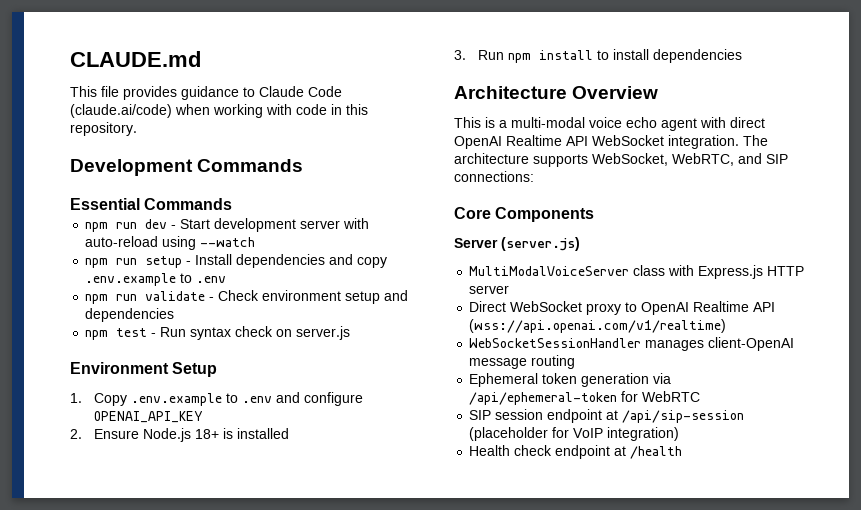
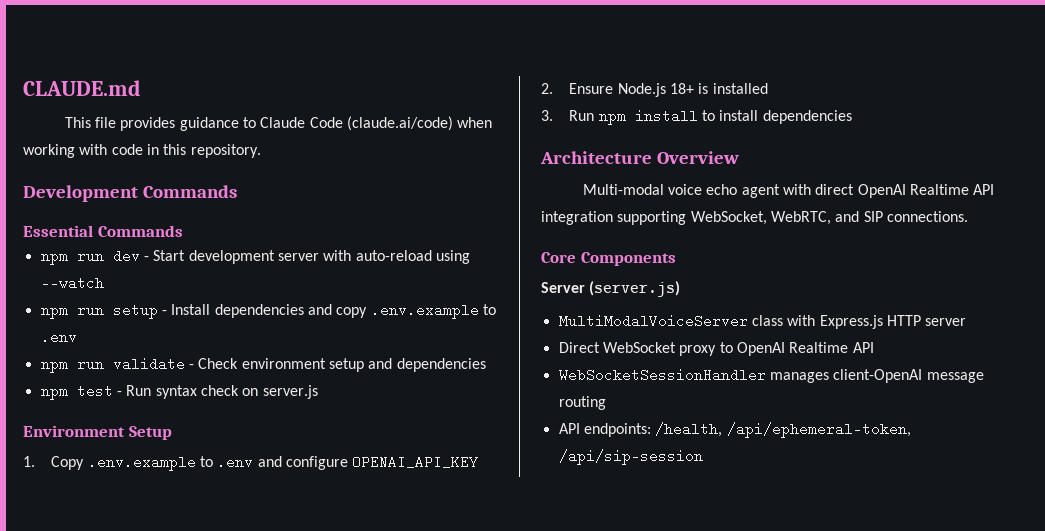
[454,117,585,128] This is a multi-modal -> [582,184,664,195] Multi-modal
[592,135,768,149] [454,153,588,167] WebSocket integration. The architecture supports -> [541,211,687,225] integration supporting
[454,171,534,182] connections: -> [886,211,968,222] connections.
[469,319,727,333] (wss://api.openai.com/v1/realtime) -> (874, 347) none
[469,373,672,387] [469,391,701,405] [469,409,745,423] [469,427,680,441] [469,445,683,459] Ephemeral token generation via /api/ephemeral-token for WebRTC // SIP session endpoint at /api/sip-session (placeholder for VoIP integration) // Health check endpoint at /health -> [558,422,911,438] [558,449,703,465] API endpoints: /health, /api/ephemeral-token, /api/sip-session

